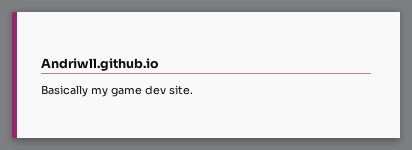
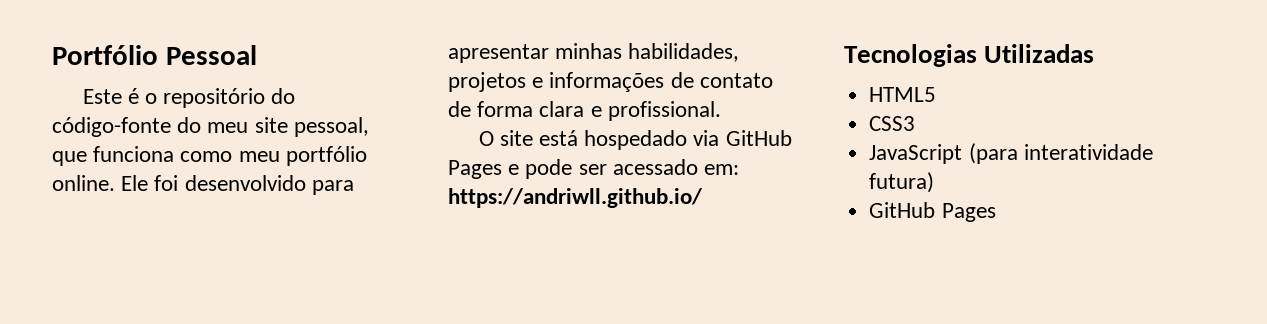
[41,58,159,71] [41,85,193,97] Andriwll.github.io // Basically my game dev site. -> [52,45,257,65] [82,88,296,108] [52,117,369,137] [52,146,367,166] [52,175,354,195] [448,43,740,63] [448,72,773,92] [448,101,721,121] [478,130,792,150] [448,159,740,179] [448,188,703,208] [844,44,1095,67] [869,87,937,102] [869,116,916,131] [869,143,1153,164] [869,172,935,193] [869,202,996,222] Portfólio Pessoal // Este é o repositório do código-fonte do meu site pessoal, que funciona como meu portfólio online. Ele foi desenvolvido para apresentar minhas habilidades, projetos e informações de contato de forma clara e profissional. // O site está hospedado via GitHub Pages e pode ser acessado em: https://andriwll.github.io/ // Tecnologias Utilizadas // HTML5 // CSS3 // JavaScript (para interatividade futura) // GitHub Pages

